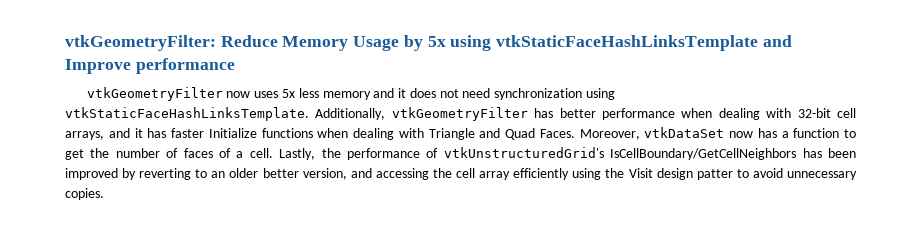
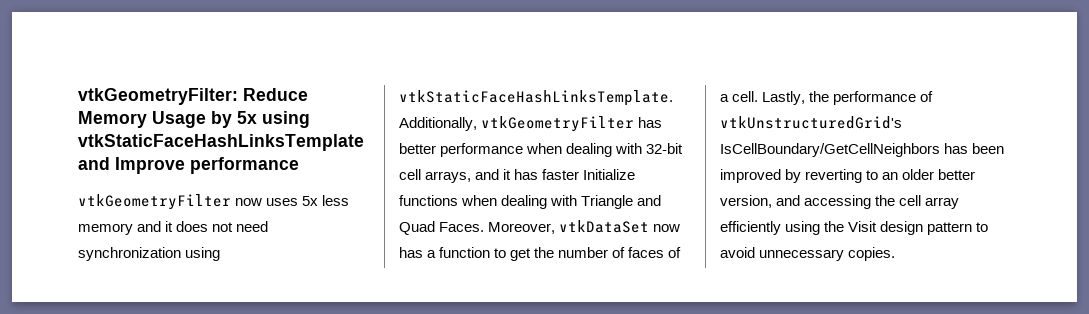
[696,169,733,180] patter -> [927,222,973,235] pattern

